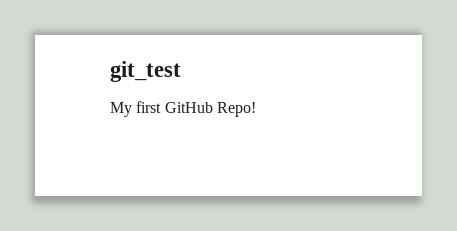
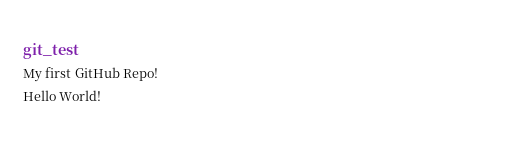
(256, 109) none -> [23,90,102,101] // Hello World!

